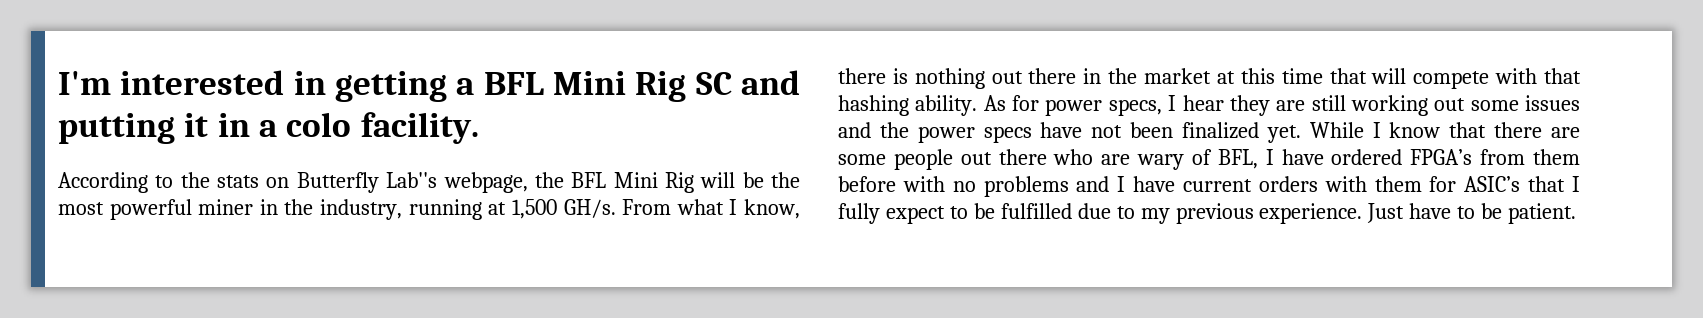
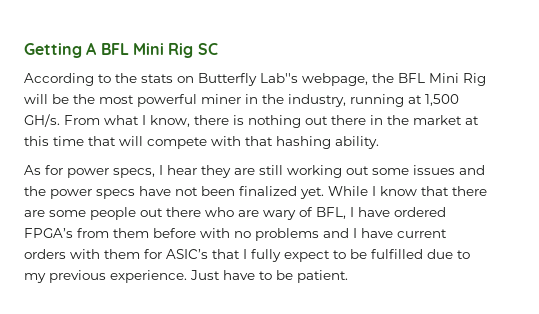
[58,70,475,102] I'm interested in getting a -> [24,42,98,58] Getting A
[740,70,800,95] [58,112,479,144] and putting it in a colo facility. -> (218, 49) none
(978, 105) none -> (379, 142) //

